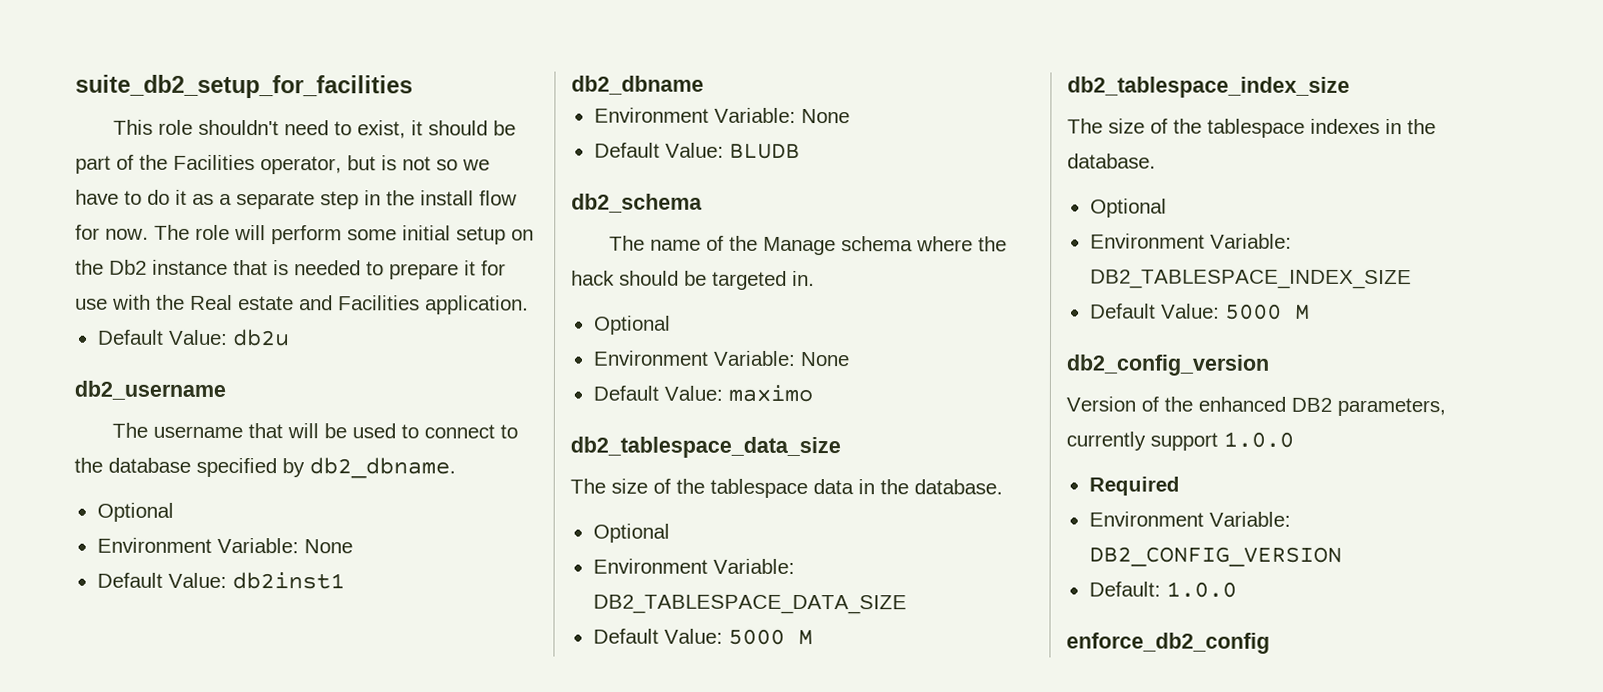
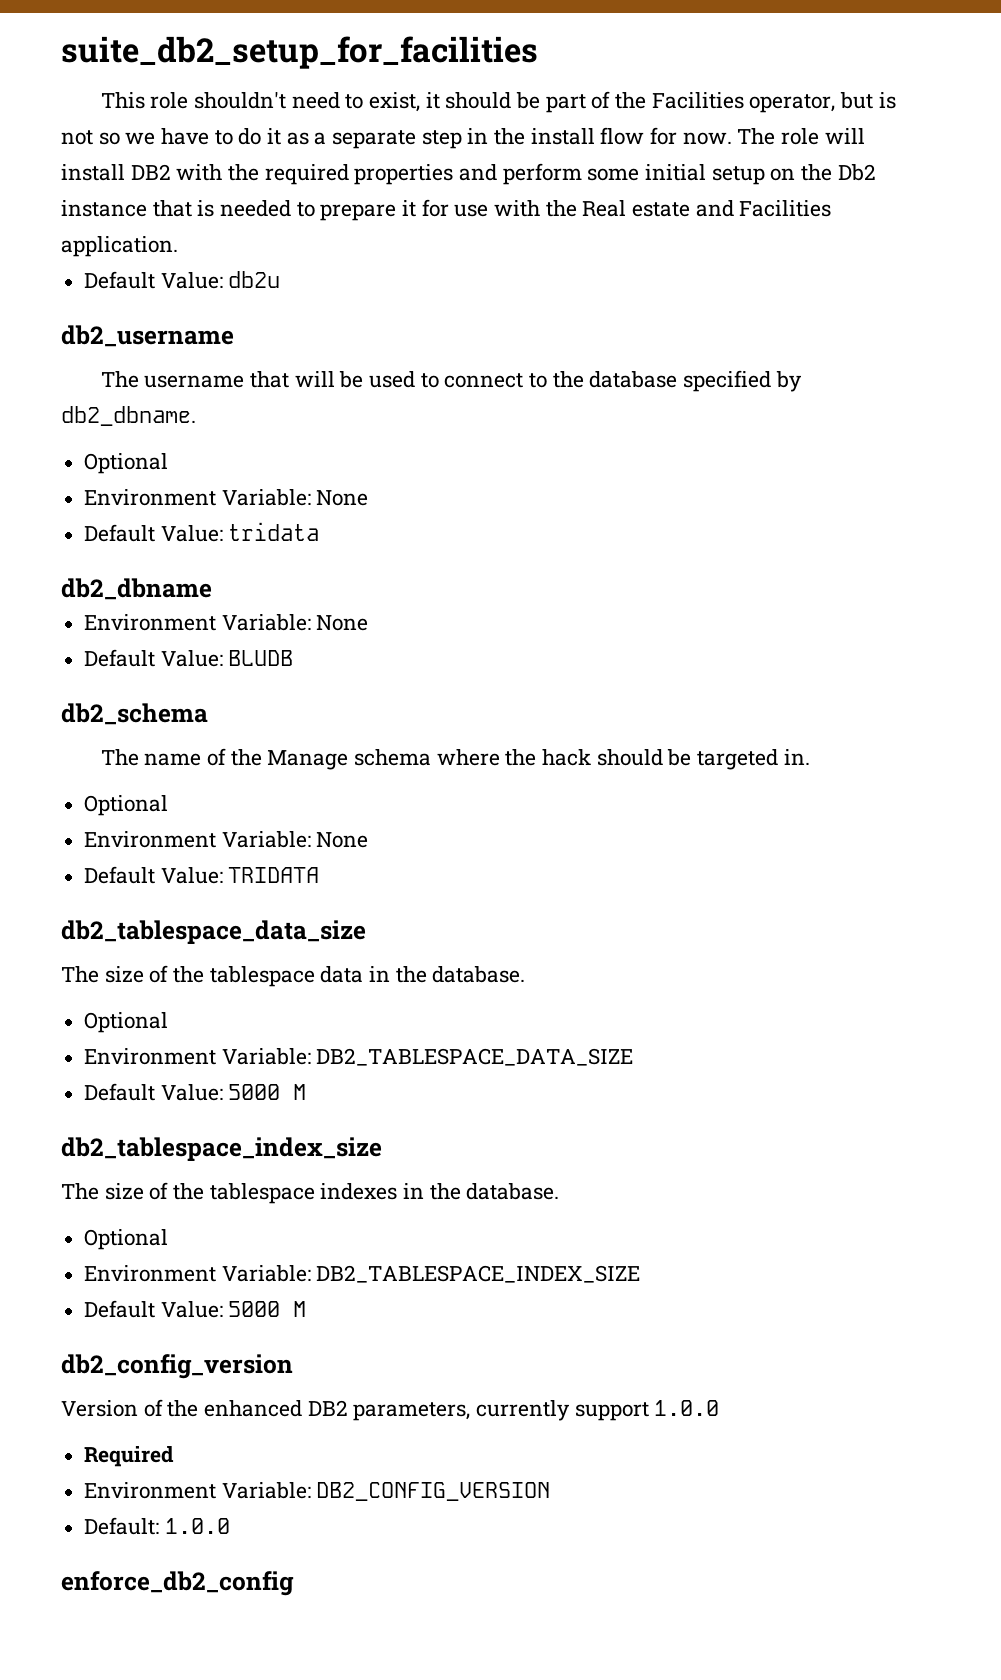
(266, 233) none -> [61,164,498,185] install DB2 with the required properties and
[231,572,345,590] db2inst1 -> [228,522,320,541] tridata
[727,384,813,403] maximo -> [228,867,320,883] TRIDATA

